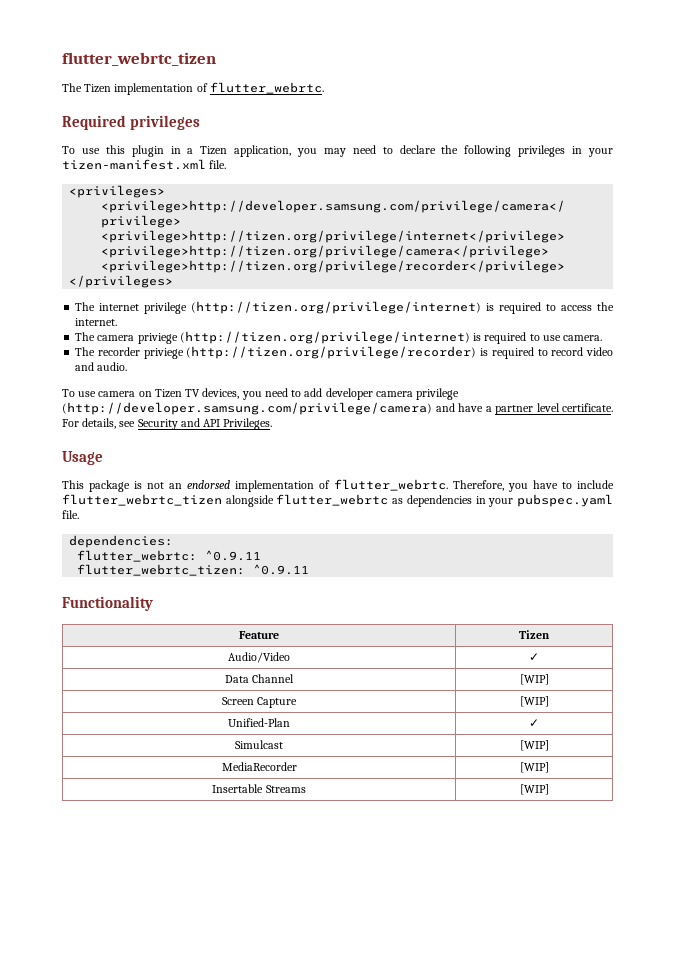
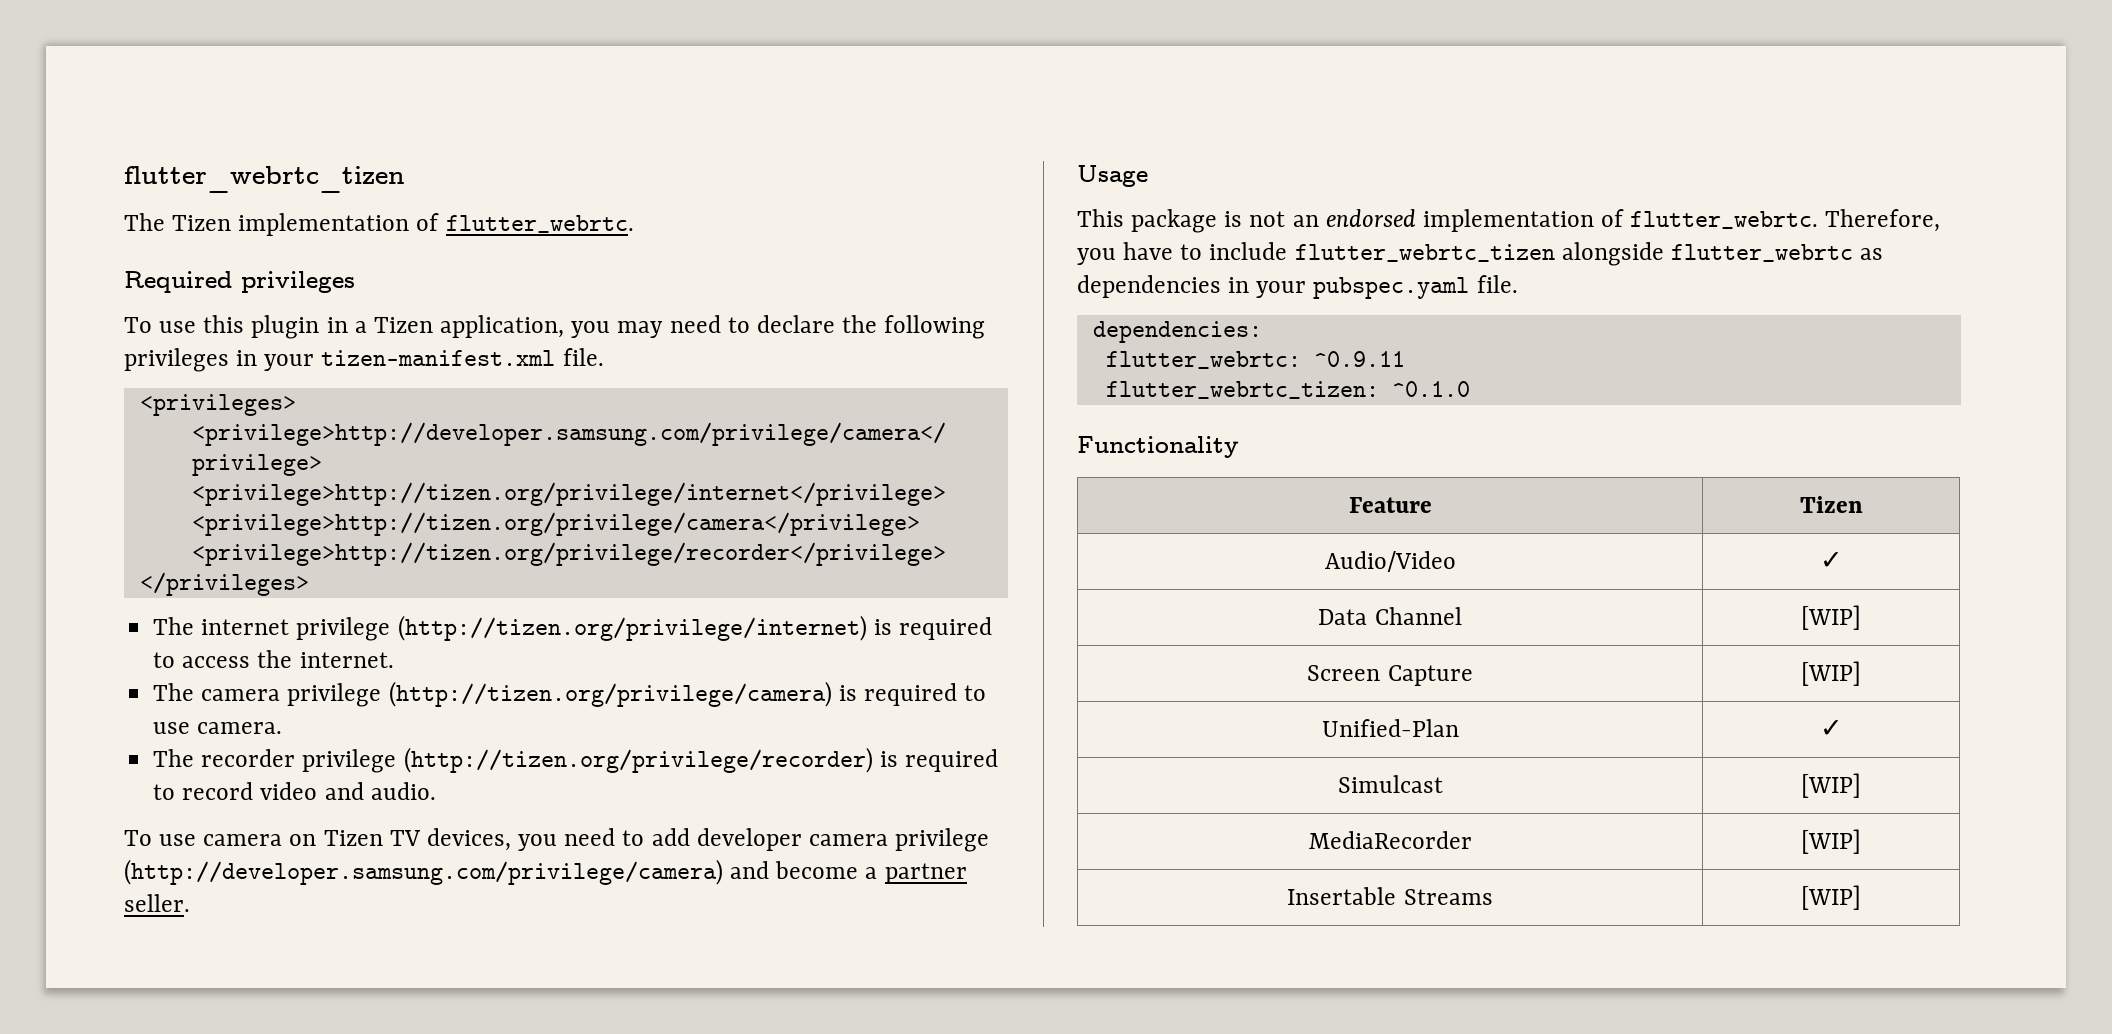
[137,331,470,344] priviege (http://tizen.org/privilege/internet) -> [287,681,832,707] privilege (http://tizen.org/privilege/camera)
[143,348,184,359] priviege -> [302,749,397,773] privilege
[458,403,483,412] have -> [775,861,859,879] become
[536,403,613,412] [62,418,273,430] level certificate. For details, see Security and API Privileges. -> [124,894,190,912] seller.
[253,564,310,575] ^0.9.11 -> [1391,381,1470,397] ^0.1.0

